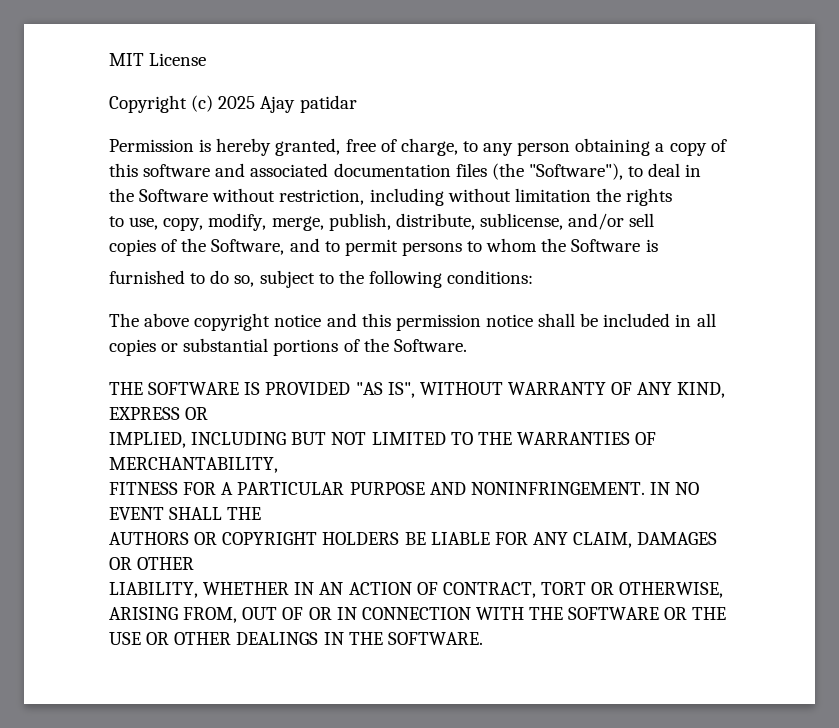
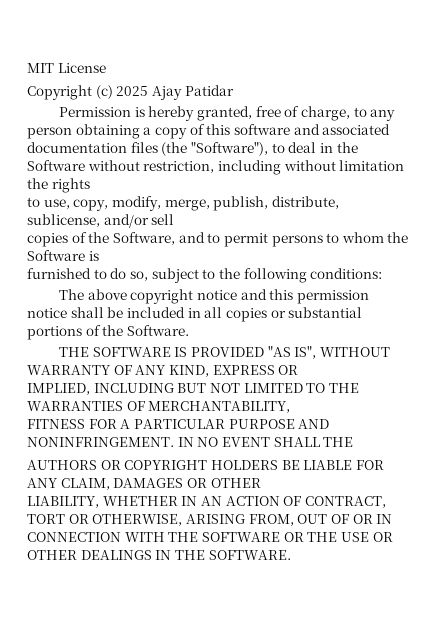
[299,95,357,113] patidar -> [184,85,234,96] Patidar

